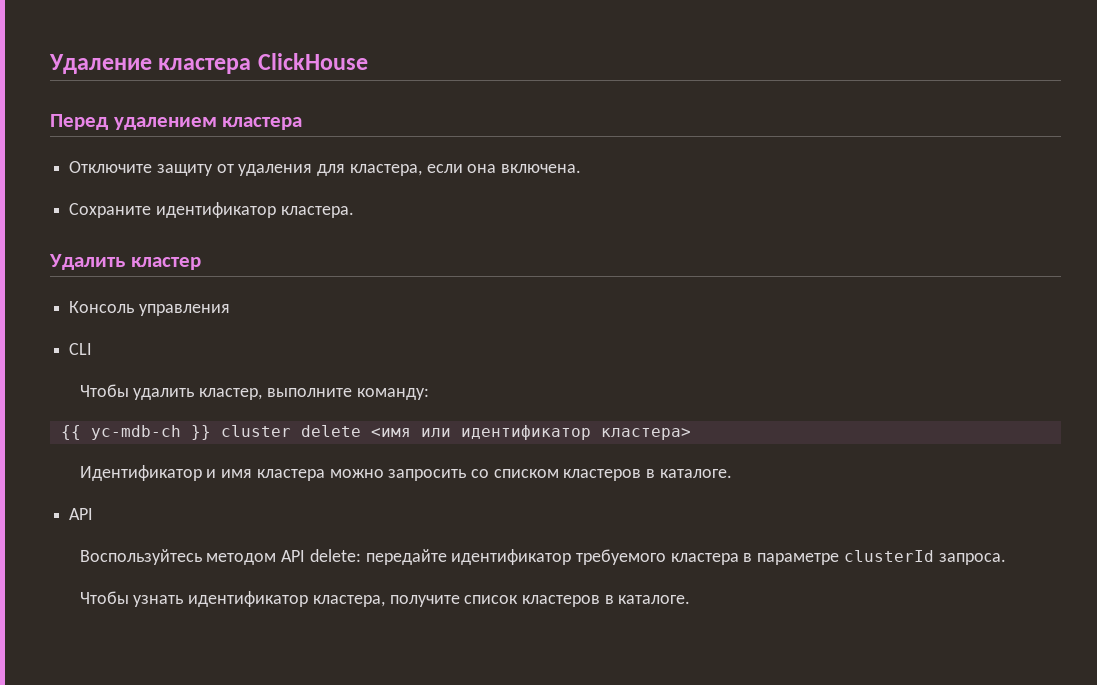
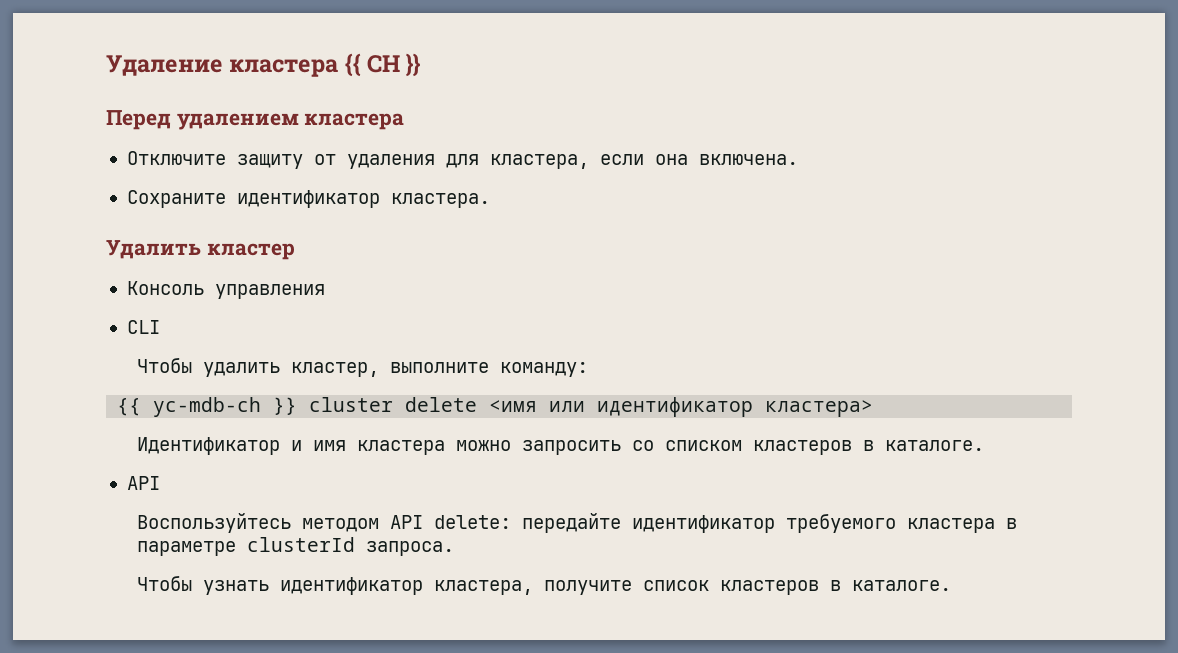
[257,53,368,70] ClickHouse -> [344,53,421,77] {{ CH }}

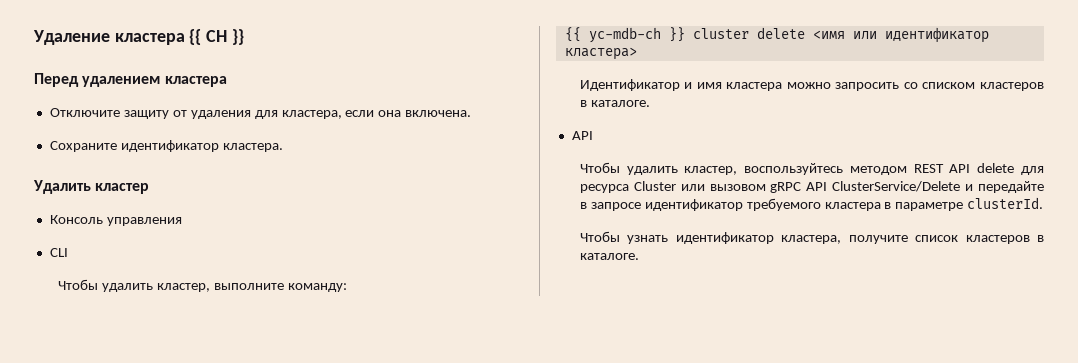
[137,513,622,533] Воспользуйтесь методом API delete: передайте -> [579,162,1044,175] [579,181,1044,193] [579,202,641,211] Чтобы удалить кластер, воспользуйтесь методом REST API delete для ресурса Cluster или вызовом gRPC API ClusterService/Delete и передайте в запросе
[247,537,455,556] clusterId запроса. -> [967,197,1044,209] clusterId.

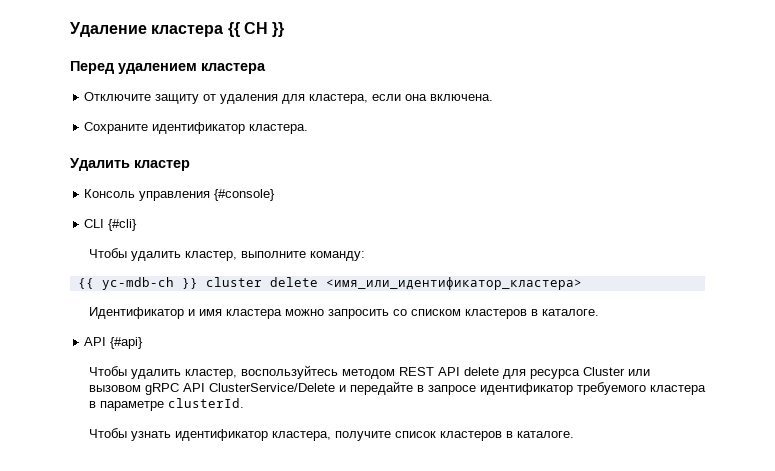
(182, 221) none -> [214,189,276,201] {#console}
(68, 252) none -> [108,219,138,231] {#cli}
[812,27,989,43] [564,47,637,60] <имя или идентификатор кластера> -> [325,277,582,290] <имя_или_идентификатор_кластера>
(593, 135) none -> [110,337,144,349] {#api}

